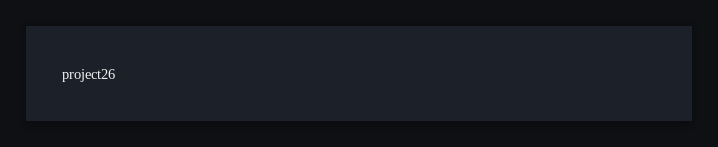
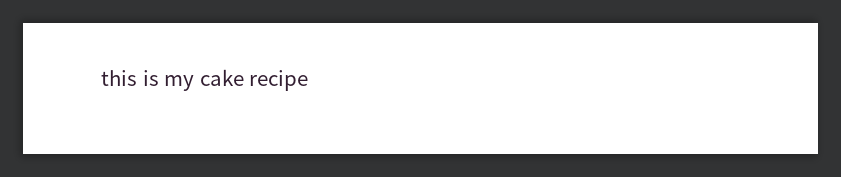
[62,69,115,82] project26 -> [101,69,309,91] this is my cake recipe

